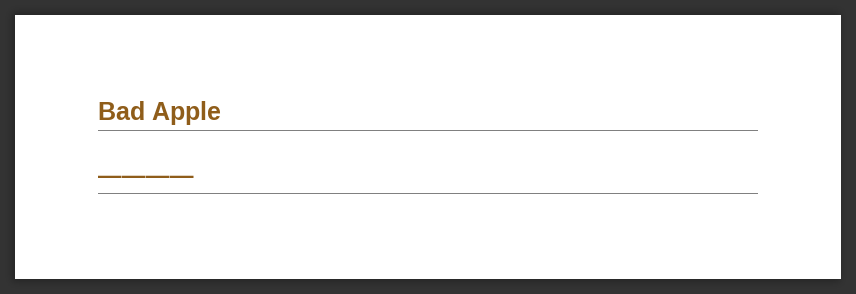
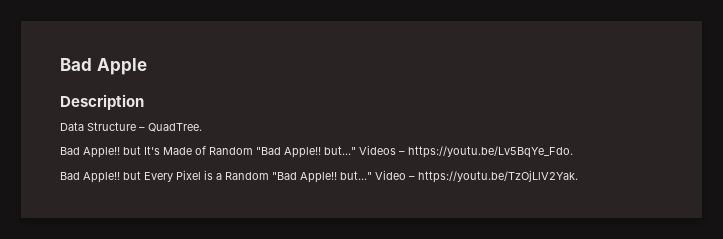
[98,175,194,183] ―――― -> [60,94,144,110] [60,122,202,132] [60,145,573,158] [60,170,578,183] Description // Data Structure – QuadTree. // Bad Apple!! but It's Made of Random "Bad Apple!! but..." Videos – https://youtu.be/Lv5BqYe_Fdo. // Bad Apple!! but Every Pixel is a Random "Bad Apple!! but..." Video – https://youtu.be/TzOjLlV2Yak.

